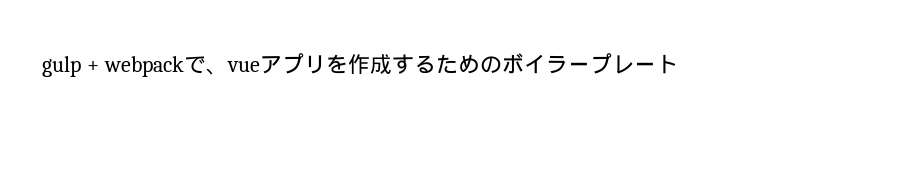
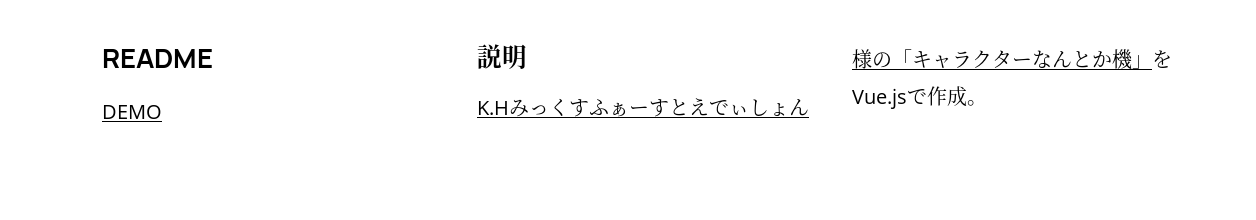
[42,53,678,77] gulp + webpackで、vueアプリを作成するためのボイラープレート -> [102,49,213,68] [102,105,162,119] [477,44,527,69] [477,98,809,117] [852,49,1172,70] [852,86,987,109] README // DEMO // 説明 // K.Hみっくすふぁーすとえでぃしょん様の「キャラクターなんとか機」をVue.jsで作成。

